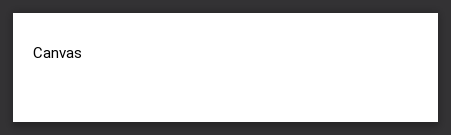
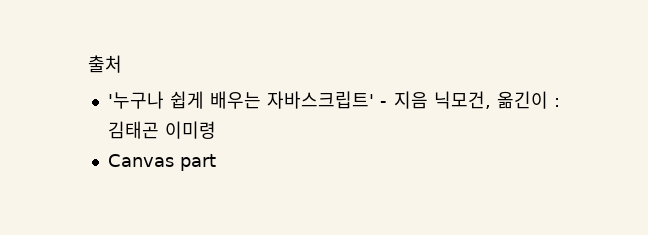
[33,47,82,58] Canvas -> [88,55,122,73] [107,91,560,109] [107,121,216,139] [107,154,216,171] 출처 // '누구나 쉽게 배우는 자바스크립트' - 지음 닉모건, 옮긴이 : 김태곤 이미령 // Canvas part

